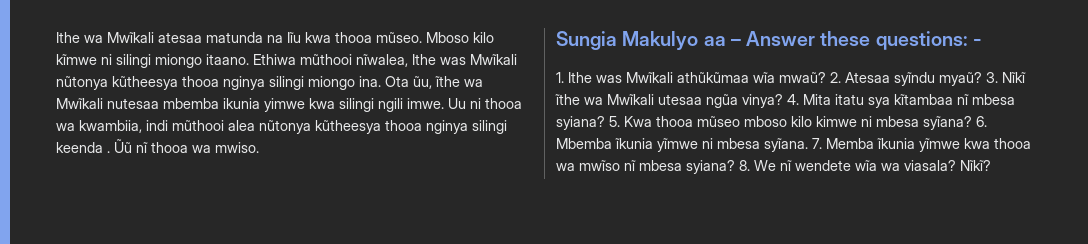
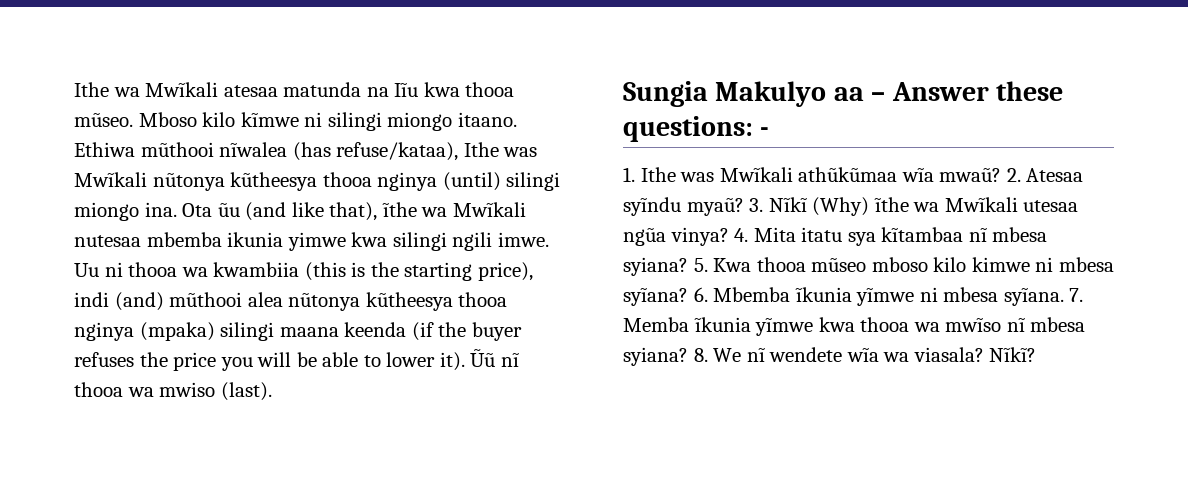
[356,54,408,67] nĩwalea, -> [219,142,459,161] nĩwalea (has refuse/kataa),
(265, 83) none -> [442,172,501,191] (until)
[413,76,432,89] ũu, -> [217,202,378,221] ũu (and like that),
[79,120,168,133] kwambiia, indi -> [213,262,533,281] [74,292,164,311] kwambiia (this is the starting price), indi (and)
[472,120,507,134] [56,142,110,153] silingi keenda . -> [139,322,522,341] [74,352,465,371] (mpaka) silingi maana keenda (if the buyer refuses the price you will be able to lower it).
[215,142,259,153] mwiso. -> [159,382,272,401] mwiso (last).
(1026, 77) none -> [812,197,870,216] (Why)

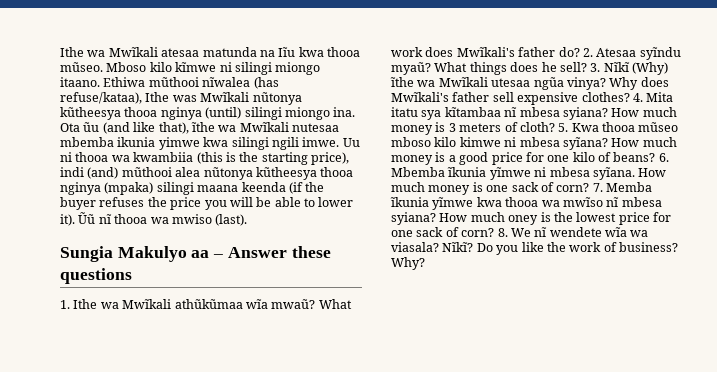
[623,116,770,142] questions: - -> [60,268,132,284] questions
[680,172,715,182] was -> [100,302,119,309] wa
[1006,168,1084,182] [623,197,744,216] 2. Atesaa syĩndu myaũ? -> [318,299,352,309] [391,47,681,60] [391,62,587,75] What work does Mwĩkali's father do? 2. Atesaa syĩndu myaũ? What things does he sell?
(729, 236) none -> [609,77,669,90] [391,92,630,105] Why does Mwĩkali's father sell expensive clothes?
(688, 266) none -> [611,107,677,117] [391,122,555,135] How much money is 3 meters of cloth?
(688, 296) none -> [611,137,677,147] [391,152,656,165] How much money is a good price for one kilo of beans?
(1064, 296) none -> [638,168,667,177] [391,182,590,195] How much money is one sack of corn?
(688, 356) none -> [439,212,671,225] [391,227,495,237] How much oney is the lowest price for one sack of corn?
(1037, 354) none -> [476,242,678,255] [391,257,425,270] Do you like the work of business? Why?

